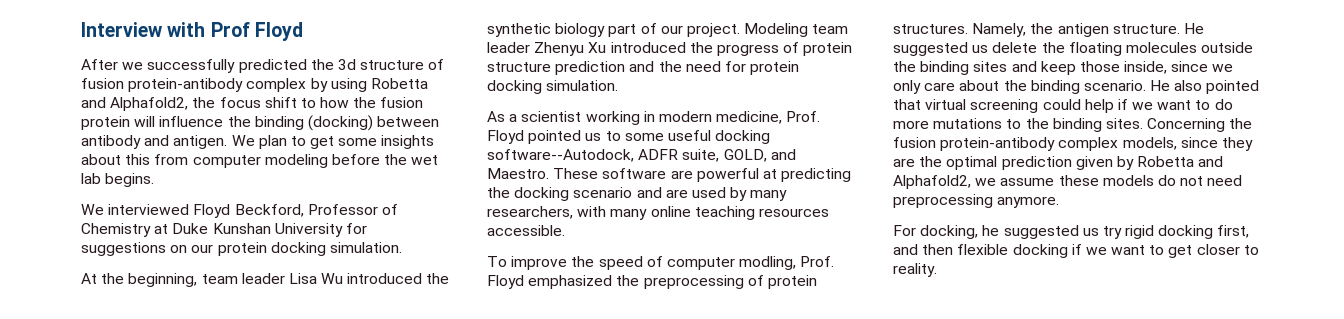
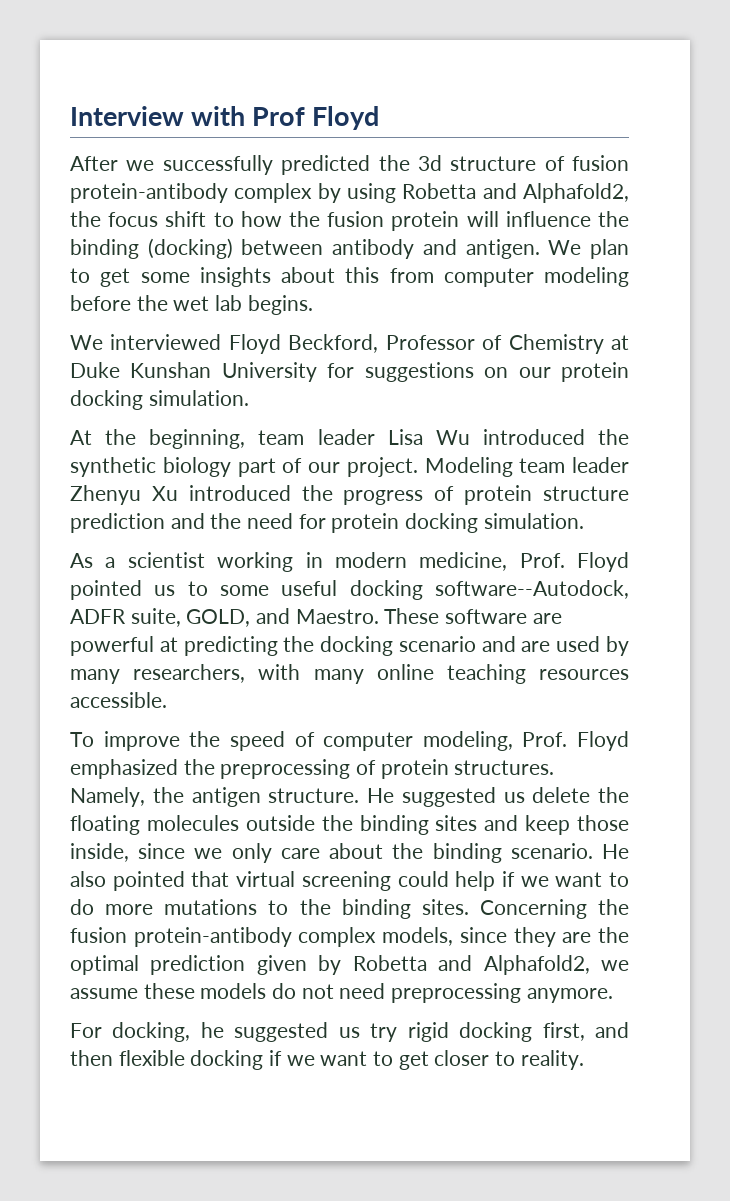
[739,256,797,270] modling, -> [422,731,513,751] modeling,

